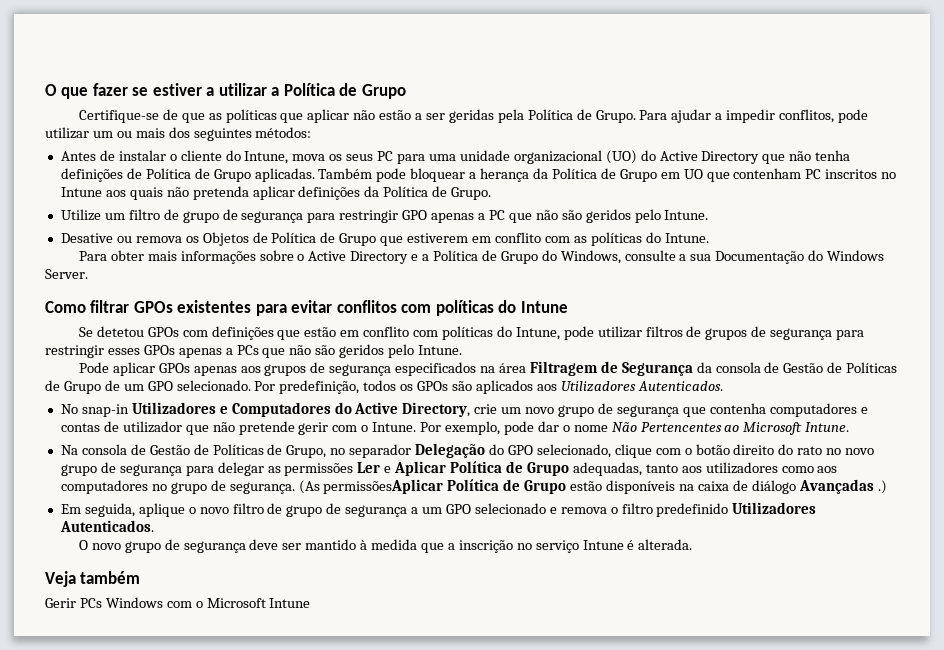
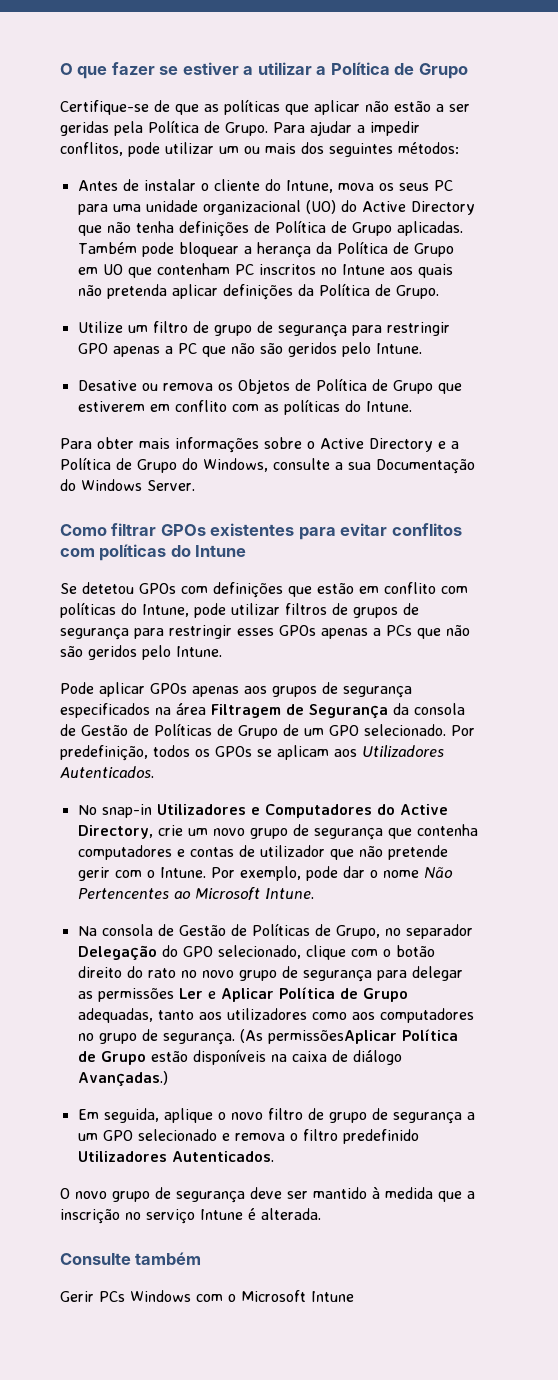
[452,380,533,394] são aplicados -> [257,745,329,760] se aplicam
[798,479,887,494] Avançadas .) -> [77,1071,168,1086] Avançadas.)
[45,571,76,587] Veja -> [60,1253,131,1265] Consulte

